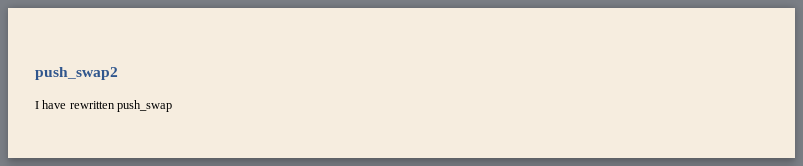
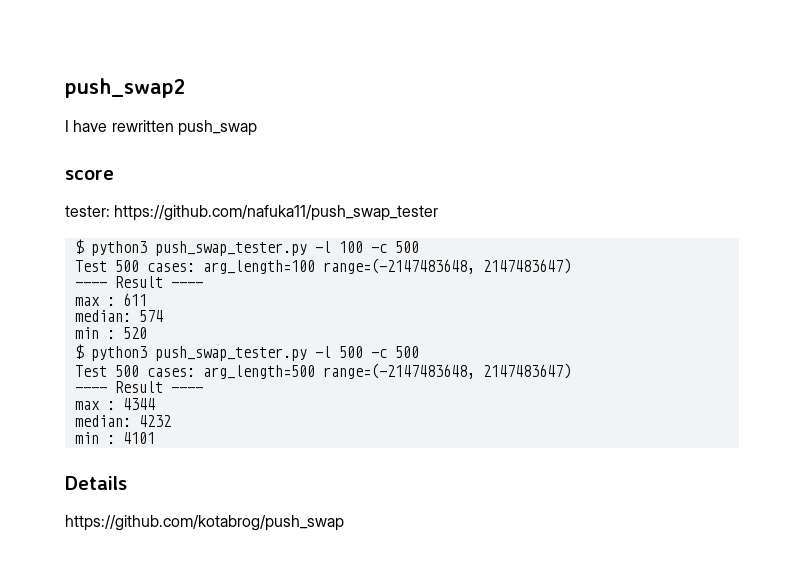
(173, 106) none -> [65,170,114,180] [65,205,439,221] [74,239,419,256] [74,258,571,274] [74,276,203,288] [74,293,147,306] [74,310,163,322] [74,327,147,339] [74,344,419,361] [74,363,571,379] [74,381,203,393] [74,398,155,410] [74,415,171,427] [74,432,155,444] [65,476,127,490] [65,515,344,531] // score // tester: https://github.com/nafuka11/push_swap_tester // $ python3 push_swap_tester.py -l 100 -c 500 // Test 500 cases: arg_length=100 range=(-2147483648, 2147483647) // ---- Result ---- // max : 611 // median: 574 // min : 520 // $ python3 push_swap_tester.py -l 500 -c 500 // Test 500 cases: arg_length=500 range=(-2147483648, 2147483647) // ---- Result ---- // max : 4344 // median: 4232 // min : 4101 // Details // https://github.com/kotabrog/push_swap

